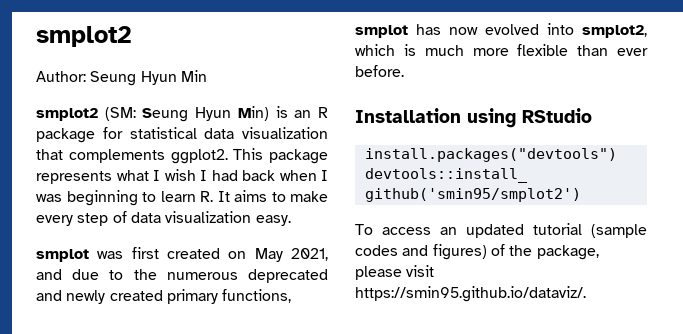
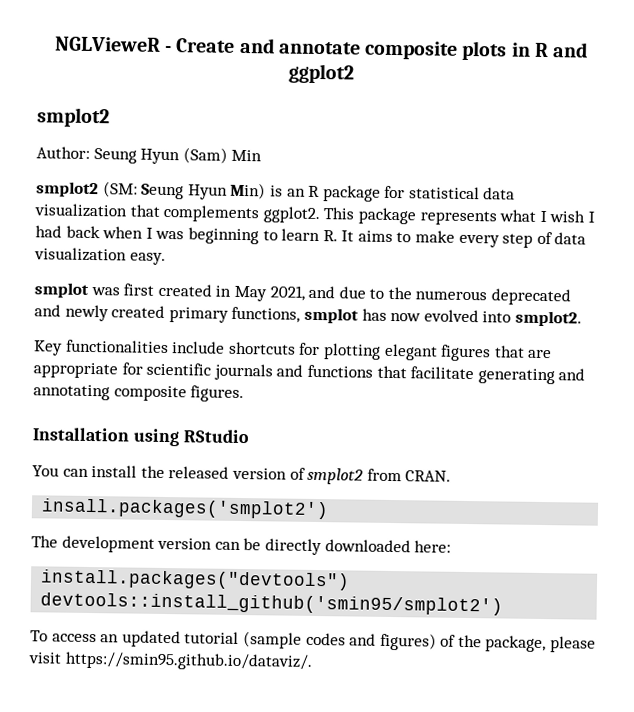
(36, 36) none -> [54,36,589,61] [287,63,354,84] NGLVieweR - Create and annotate composite plots in R and ggplot2 //
(177, 78) none -> [182,147,228,164] (Sam)
[228,251,247,259] on -> [215,285,232,297] in
[582,25,647,38] [355,44,648,56] [355,65,404,77] [355,108,592,128] smplot2, which is much more flexible than ever before. // Installation using RStudio -> [514,310,582,327] [33,339,553,362] [33,362,586,385] [33,384,245,403] [32,427,250,447] [32,465,452,485] [41,498,330,520] [31,535,452,556] smplot2. // Key functionalities include shortcuts for plotting elegant figures that are appropriate for scientific journals and functions that facilitate generating and annotating composite figures. // Installation using RStudio // You can install the released version of smplot2 from CRAN. // insall.packages('smplot2') // The development version can be directly downloaded here:

